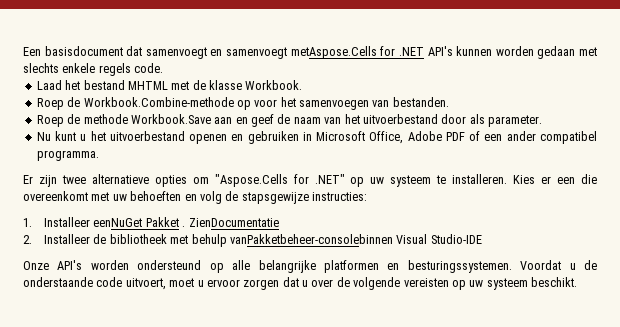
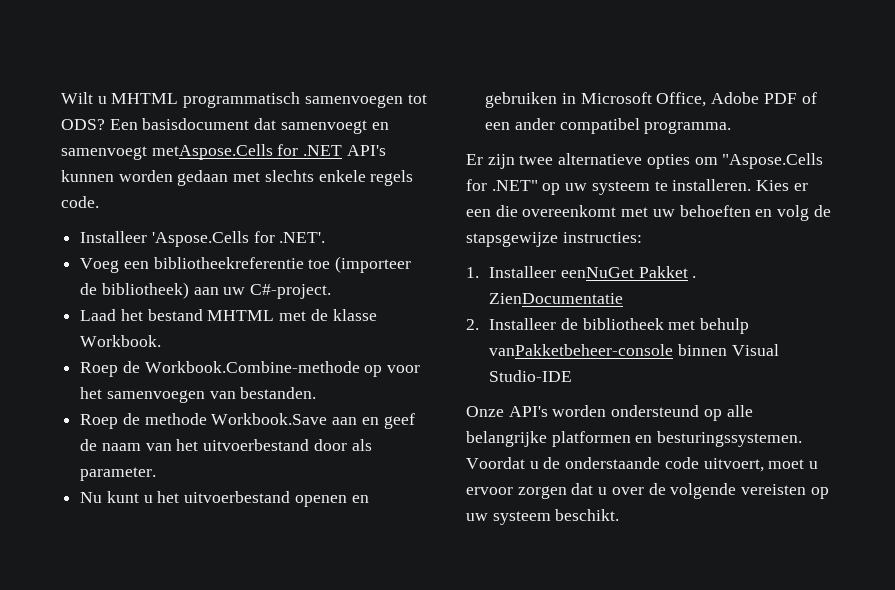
(23, 51) none -> [61,92,427,108] [61,119,105,130] Wilt u MHTML programmatisch samenvoegen tot ODS?
(164, 68) none -> [80,231,326,247] [80,256,412,273] [80,282,332,299] // Installeer 'Aspose.Cells for .NET'. // Voeg een bibliotheekreferentie toe (importeer de bibliotheek) aan uw C#-project.
[229,234,393,244] vanPakketbeheer-consolebinnen -> [489,344,728,356] vanPakketbeheer-console binnen

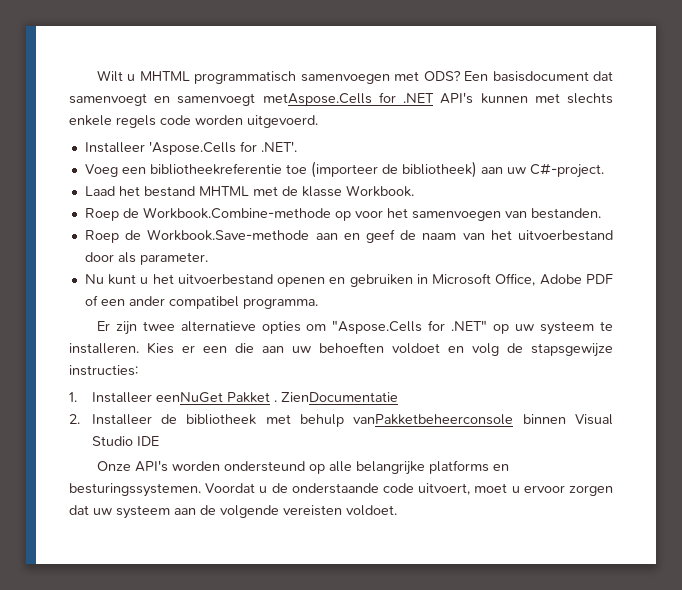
[407,94,427,104] tot -> [394,71,420,81] met
[118,170,229,186] worden gedaan -> (528, 98) none
[61,196,99,208] code. -> [160,115,318,128] code worden uitgevoerd.
[144,413,328,425] methode Workbook.Save -> [147,229,310,241] Workbook.Save-methode
[522,205,649,217] overeenkomt met -> [262,346,284,353] aan
(751, 211) none -> [392,343,440,354] voldoet
[489,344,674,356] vanPakketbeheer-console -> [353,414,514,425] vanPakketbeheerconsole
[489,370,573,382] Studio-IDE -> [91,436,159,446] Studio IDE
[551,431,631,447] platformen -> [428,460,489,474] platforms
[598,483,829,499] [466,509,620,525] u over de volgende vereisten op uw systeem beschikt. -> [93,505,397,519] uw systeem aan de volgende vereisten voldoet.

